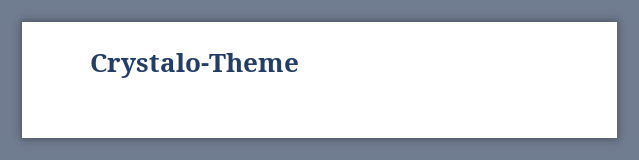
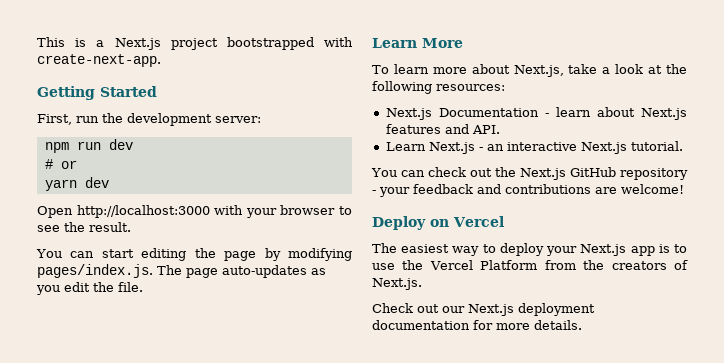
[90,53,299,78] Crystalo-Theme -> [37,37,354,50] [37,54,161,67] [37,86,157,100] [37,113,261,126] [44,139,133,153] [44,159,77,169] [44,177,109,191] [37,205,352,218] [37,222,131,232] [36,248,353,261] [37,264,326,278] [36,282,143,295] [372,38,463,48] [372,64,687,77] [372,81,505,94] [385,107,687,120] [385,124,500,134] [385,141,683,154] [371,167,688,180] [372,184,684,197] [372,216,504,230] [372,243,687,256] [372,260,688,270] [372,278,422,290] [372,303,595,316] [372,320,582,330] This is a Next.js project bootstrapped with create-next-app. // Getting Started // First, run the development server: // npm run dev // # or // yarn dev // Open http://localhost:3000 with your browser to see the result. // You can start editing the page by modifying pages/index.js. The page auto-updates as you edit the file. // Learn More // To learn more about Next.js, take a look at the following resources: // Next.js Documentation - learn about Next.js features and API. // Learn Next.js - an interactive Next.js tutorial. // You can check out the Next.js GitHub repository - your feedback and contributions are welcome! // Deploy on Vercel // The easiest way to deploy your Next.js app is to use the Vercel Platform from the creators of Next.js. // Check out our Next.js deployment documentation for more details.

